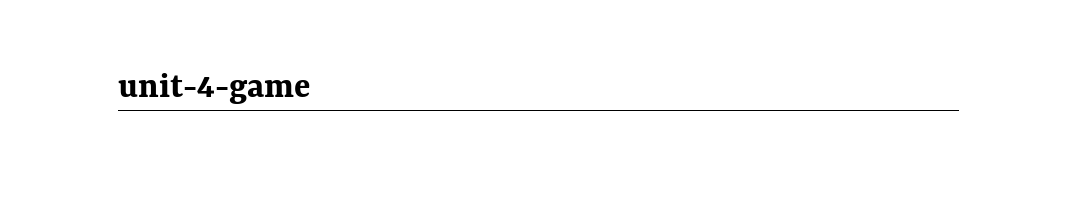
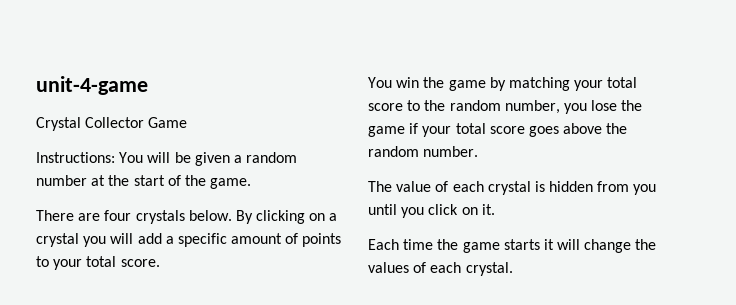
(310, 88) none -> [36,117,188,131] [36,152,298,166] [36,175,252,189] [36,210,338,224] [36,233,342,247] [36,256,160,270] [368,77,638,91] [368,100,643,114] [368,123,628,137] [368,146,479,157] [368,181,657,195] [368,204,495,218] [368,239,657,253] [368,262,513,276] // Crystal Collector Game // Instructions: You will be given a random number at the start of the game. // There are four crystals below. By clicking on a crystal you will add a specific amount of points to your total score. // You win the game by matching your total score to the random number, you lose the game if your total score goes above the random number. // The value of each crystal is hidden from you until you click on it. // Each time the game starts it will change the values of each crystal.

